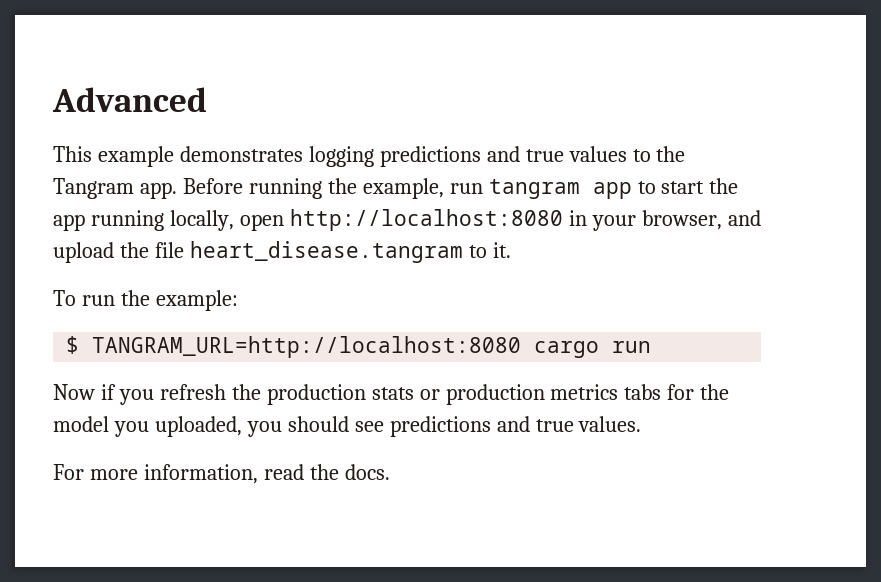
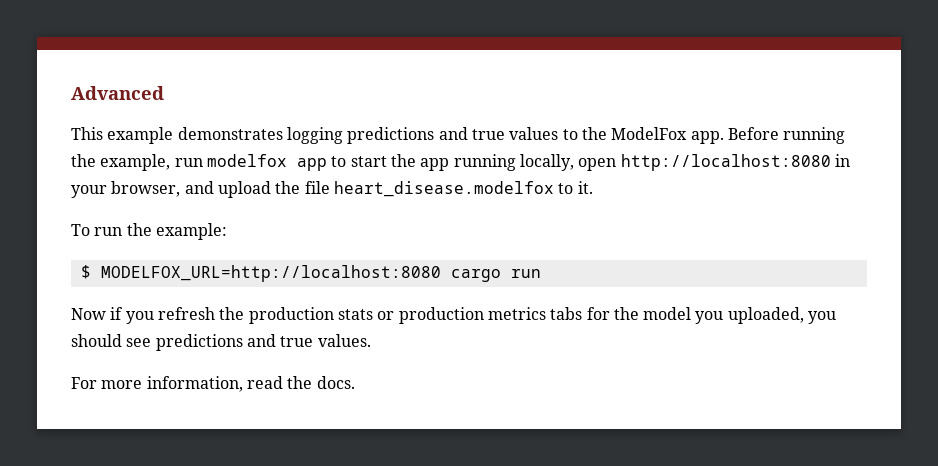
[53,178,134,199] Tangram -> [611,127,688,140] ModelFox
[488,179,580,199] tangram -> [206,154,287,167] modelfox
[189,241,463,263] heart_disease.tangram -> [333,181,554,197] heart_disease.modelfox
[92,336,522,358] TANGRAM_URL=http://localhost:8080 -> [100,265,441,282] MODELFOX_URL=http://localhost:8080

